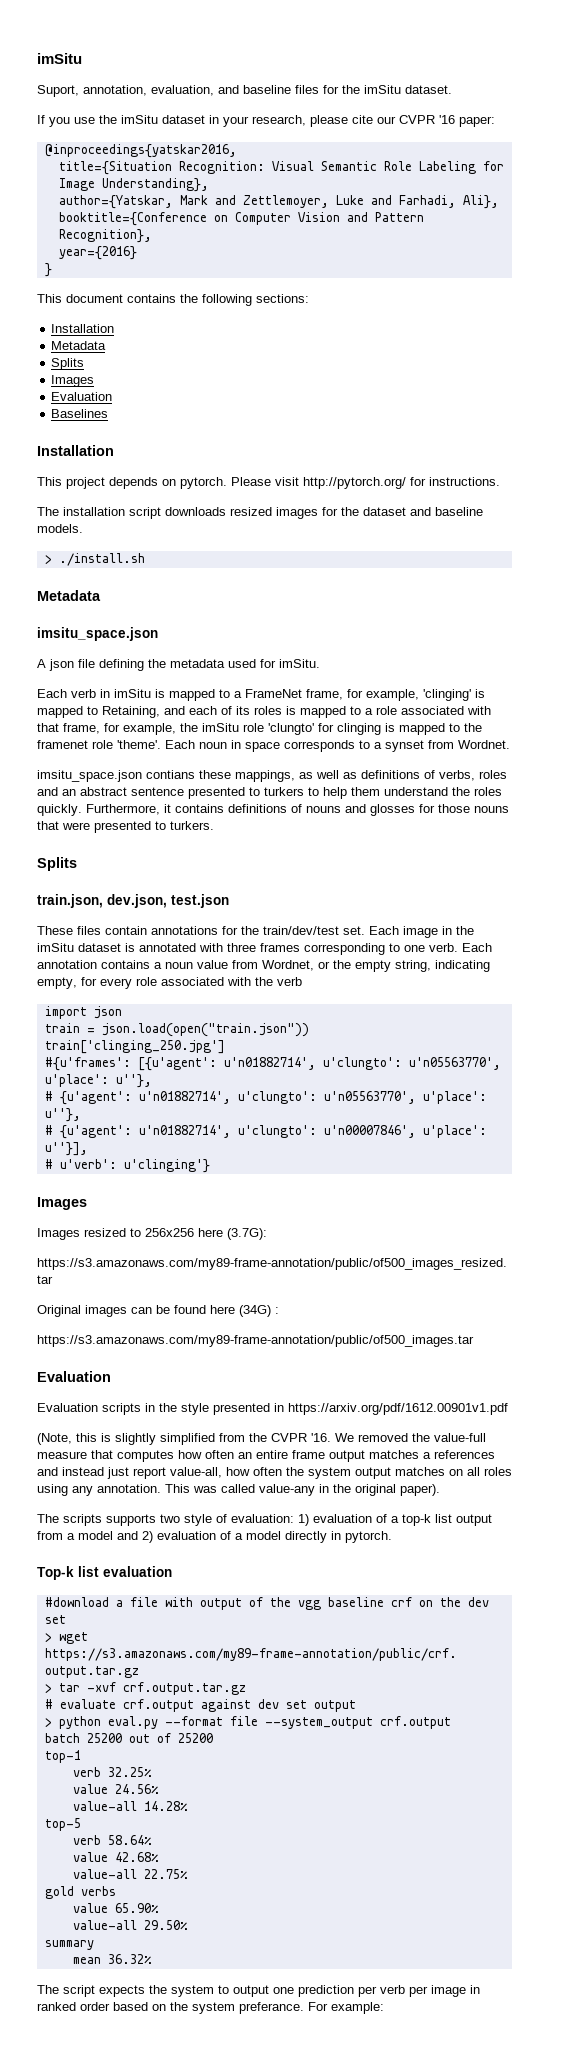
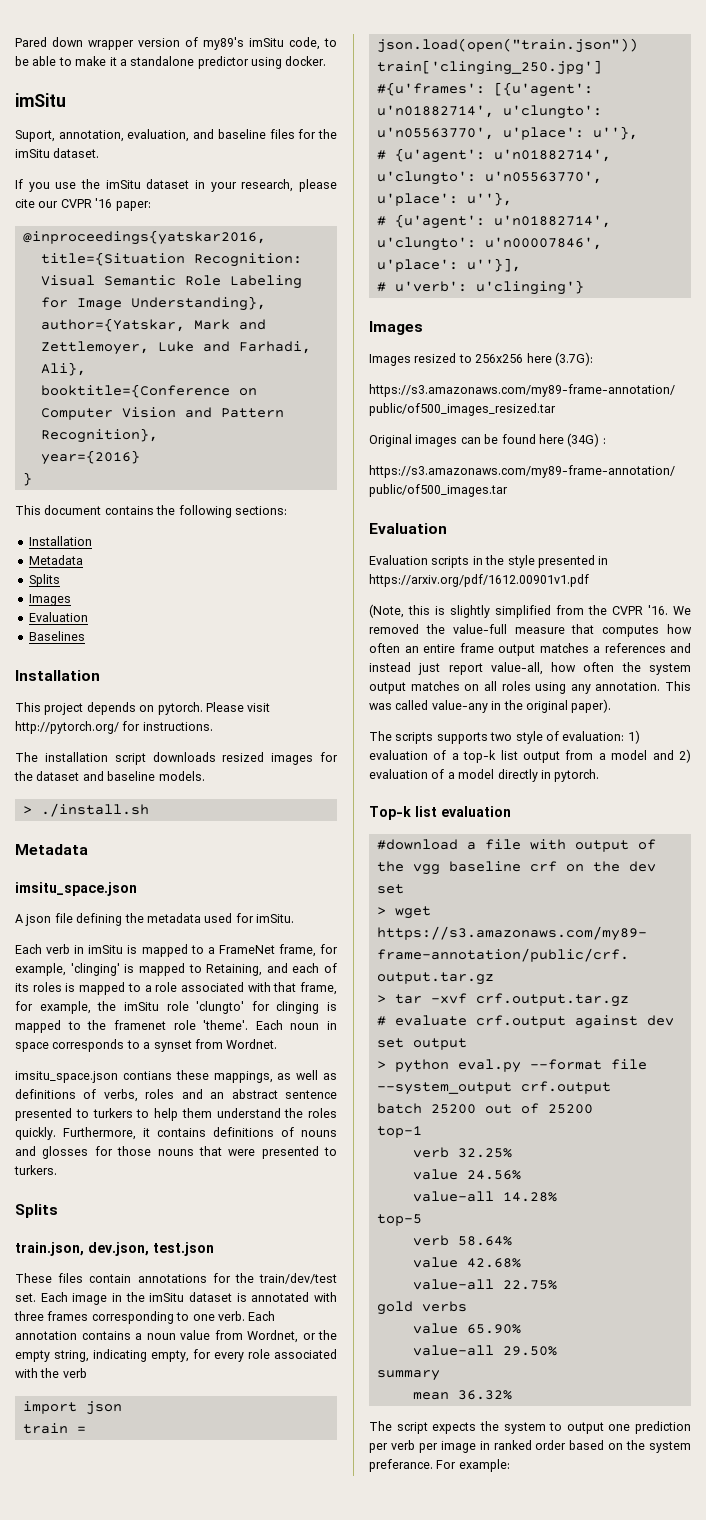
(37, 58) none -> [15,37,337,50] [15,56,327,69] Pared down wrapper version of my89's imSitu code, to be able to make it a standalone predictor using docker. //

